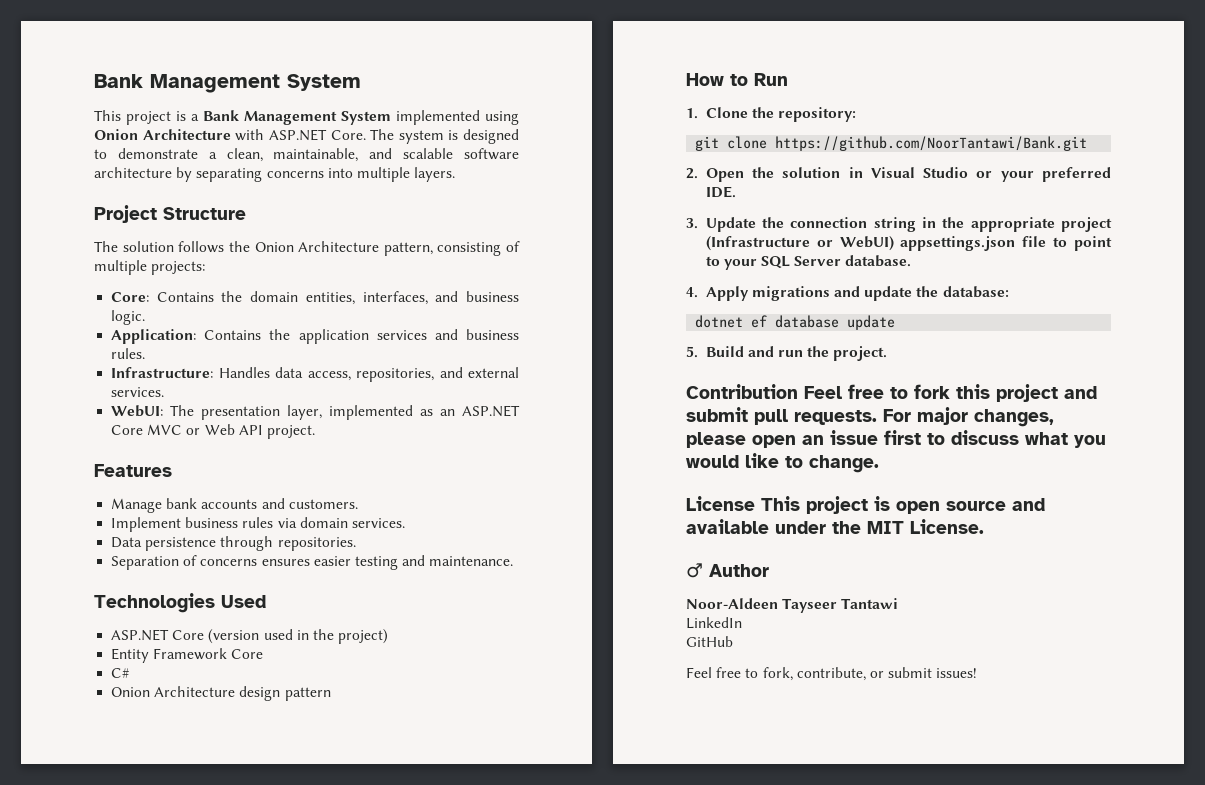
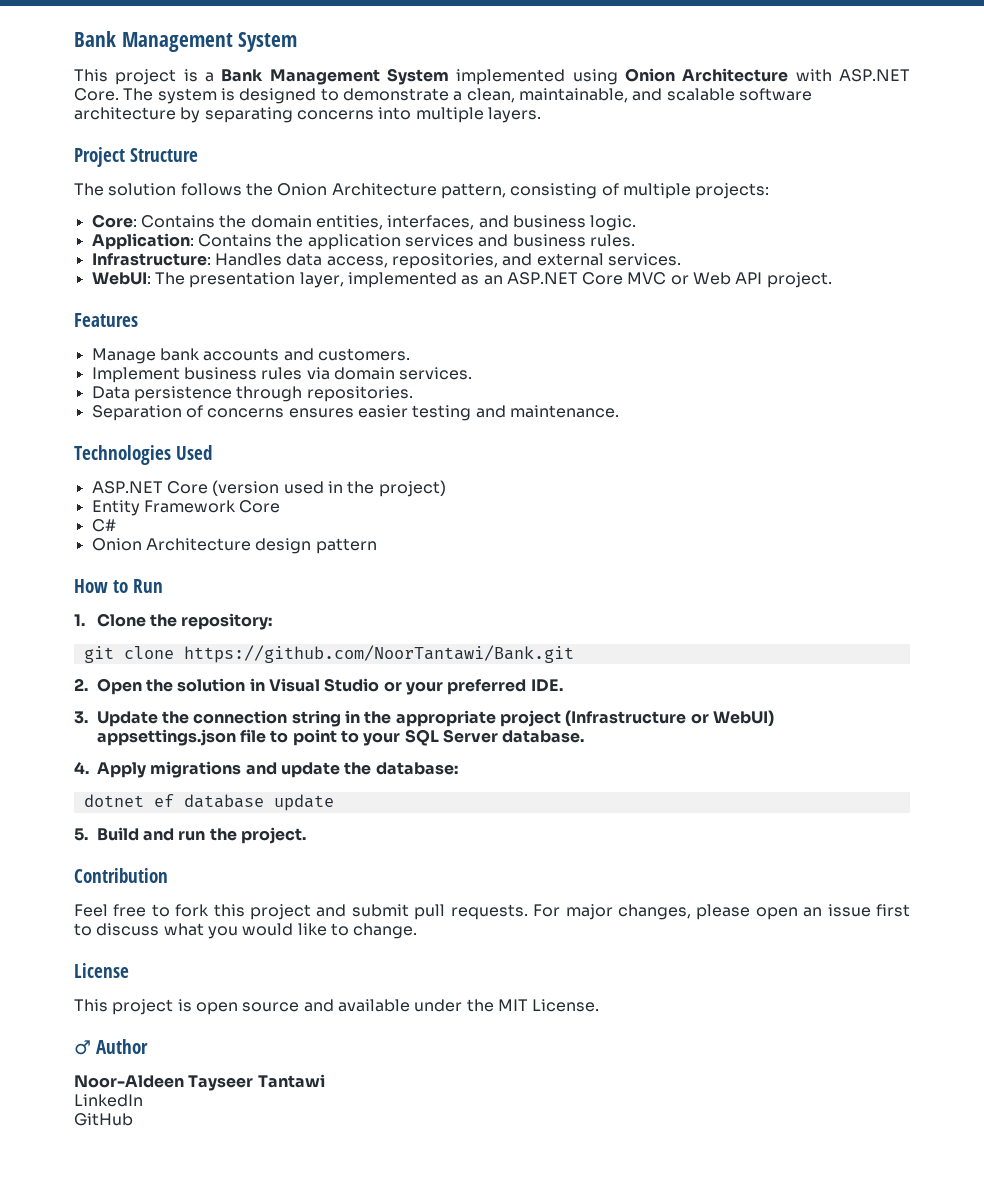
(798, 391) none -> (168, 875) //
(755, 503) none -> (129, 970) //
[686,667,978,681] // Feel free to fork, contribute, or submit issues! -> (133, 1119) none

